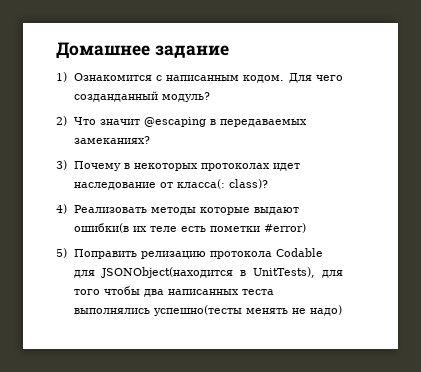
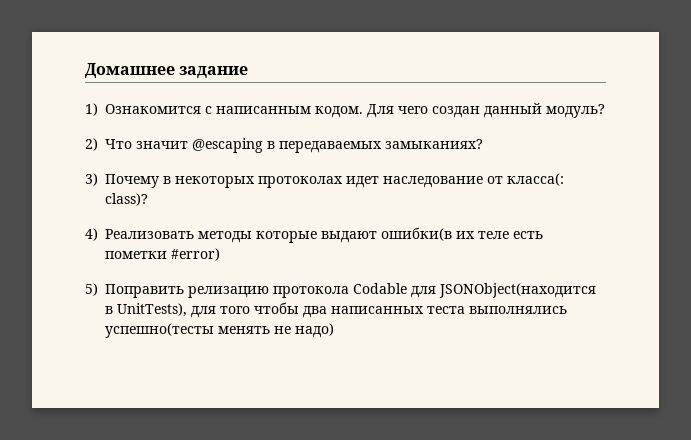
[73,91,158,102] созданданный -> [432,103,542,118] создан данный
[73,136,150,144] замеканиях? -> [385,139,483,149] замыканиях?

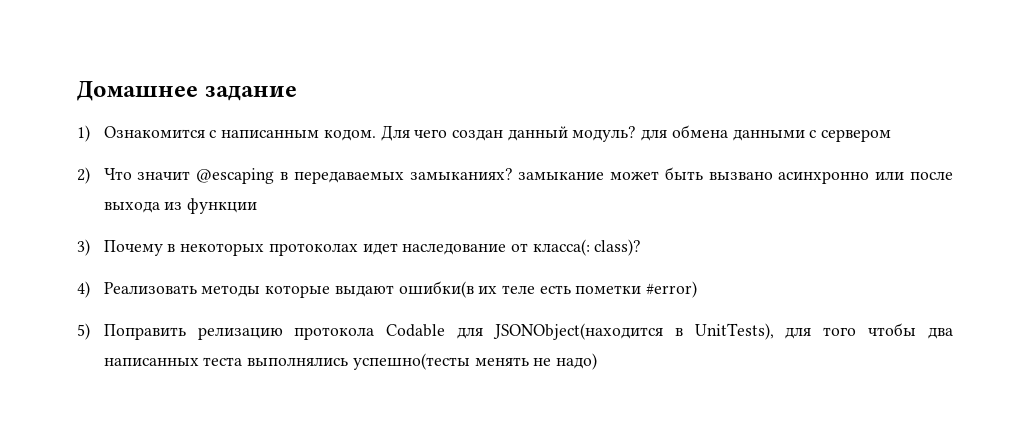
(605, 111) none -> [641,125,892,142] для обменa данными с сервером
(483, 144) none -> [518,167,953,184] [103,198,258,214] замыкание может быть вызвано асинхронно или после выхода из функции

